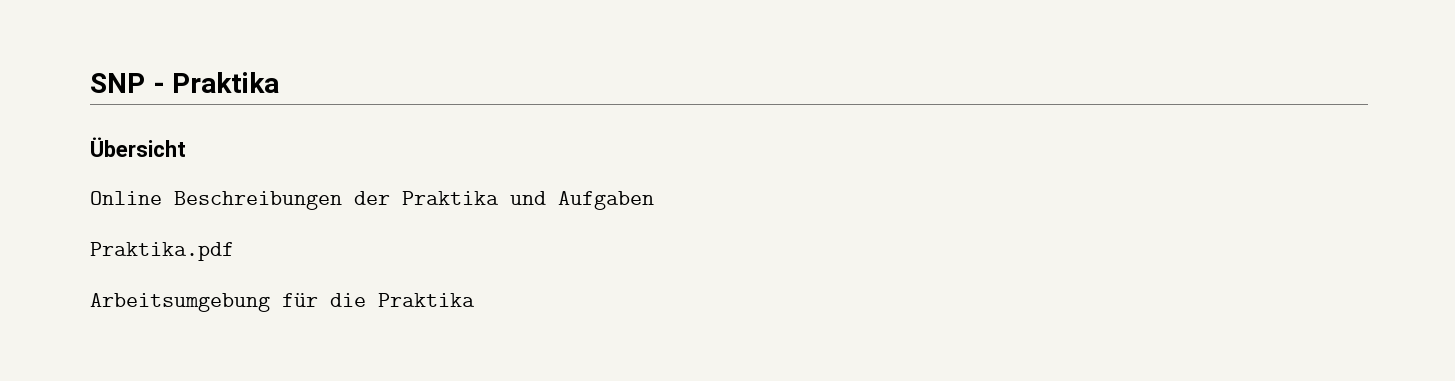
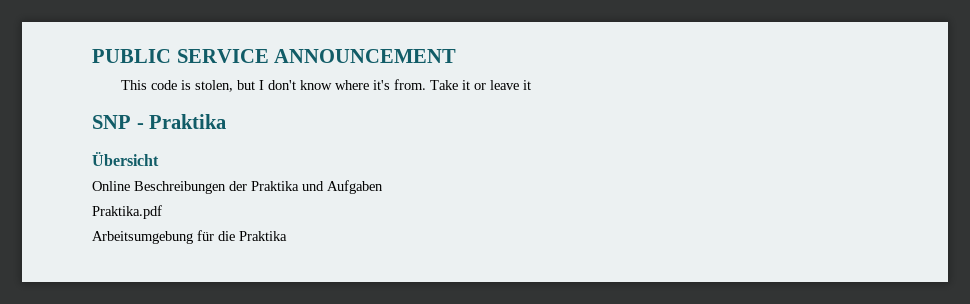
(90, 83) none -> [92,49,457,63] [121,79,532,92] PUBLIC SERVICE ANNOUNCEMENT // This code is stolen, but I don't know where it's from. Take it or leave it //

